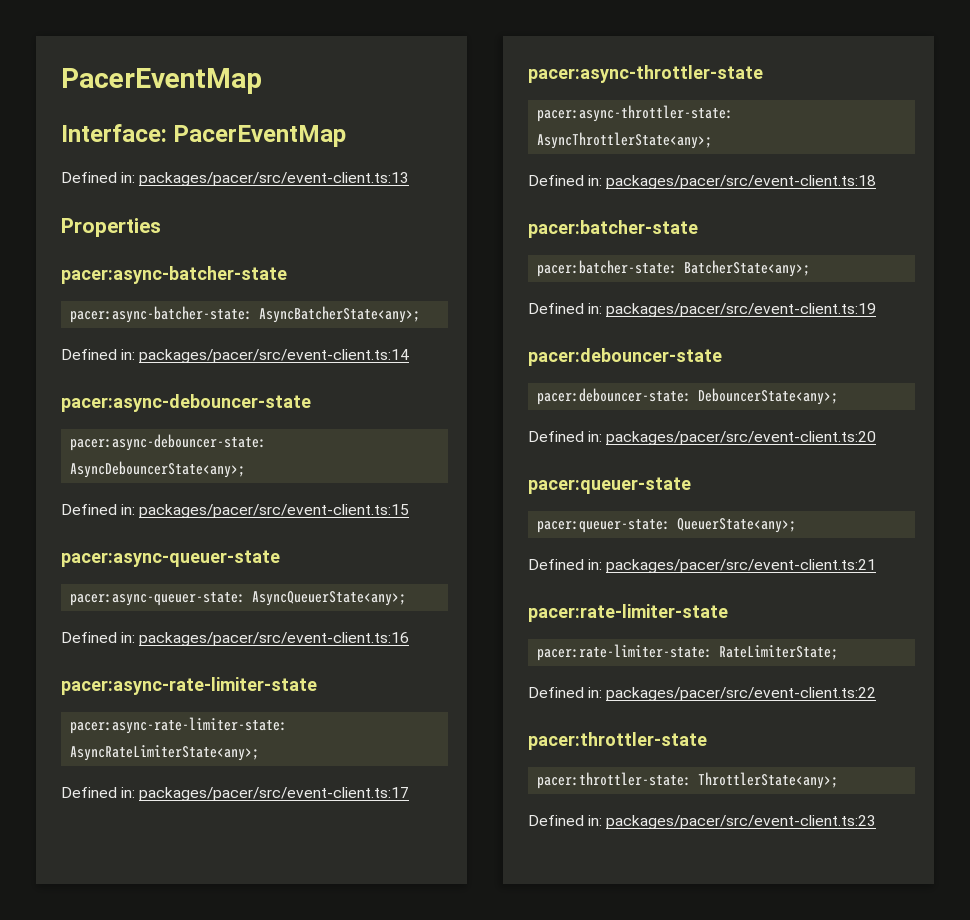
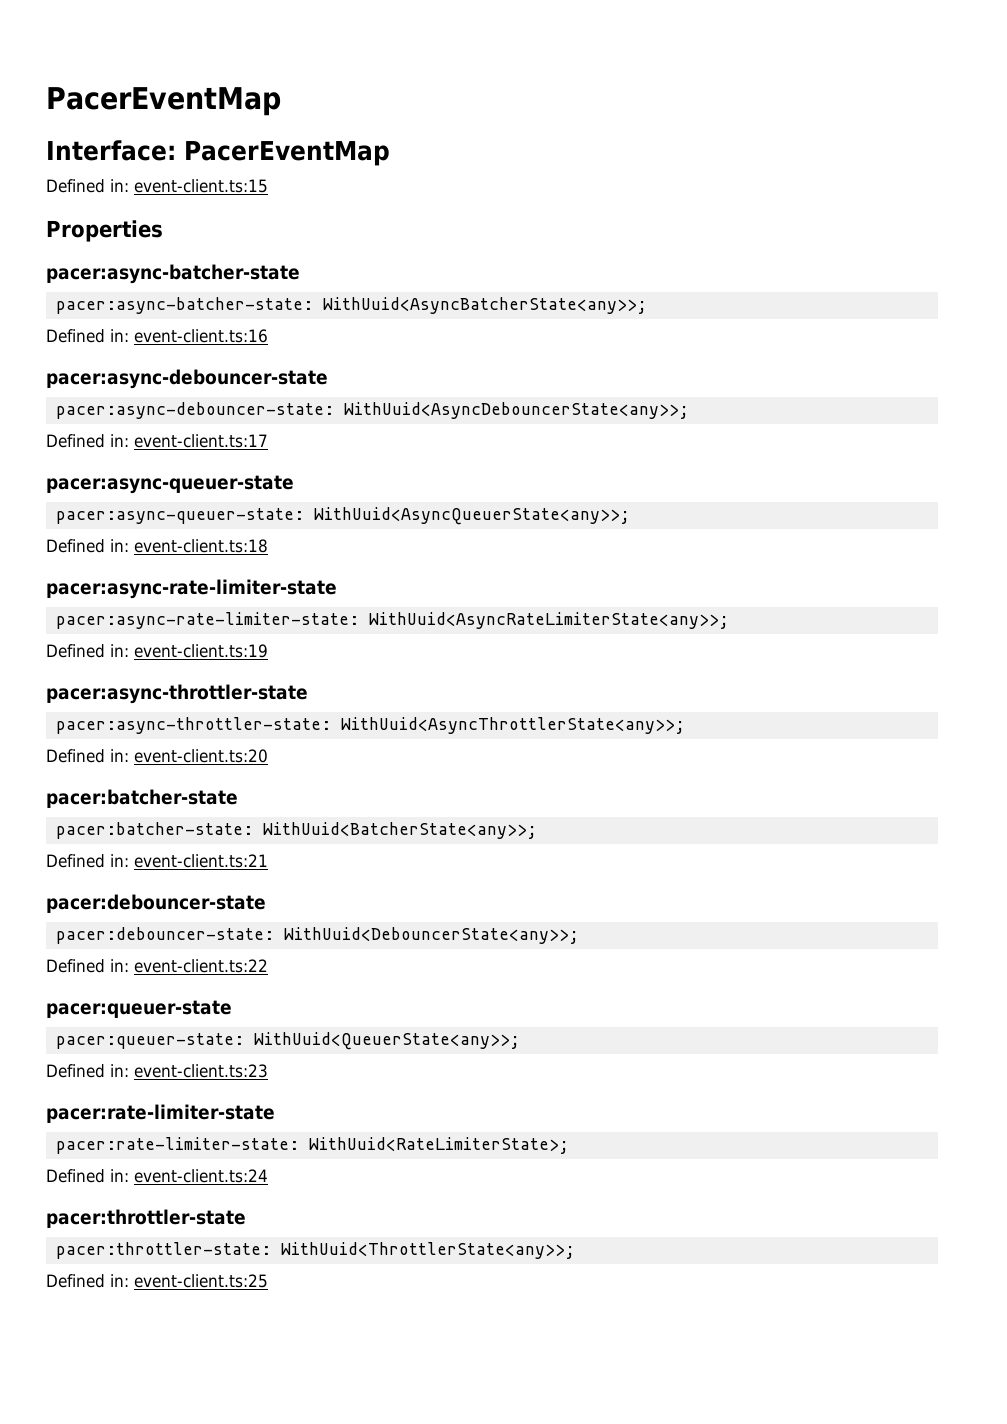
[139,172,410,186] packages/pacer/src/event-client.ts:13 -> [134,179,268,193] event-client.ts:15
[259,306,421,323] [61,349,410,363] AsyncBatcherState<any>; // Defined in: packages/pacer/src/event-client.ts:14 -> [322,297,647,314] [46,329,268,343] WithUuid<AsyncBatcherState<any>>; // Defined in: event-client.ts:16
[70,461,246,478] [61,504,410,518] AsyncDebouncerState<any>; // Defined in: packages/pacer/src/event-client.ts:15 -> [343,402,689,419] [46,434,268,448] WithUuid<AsyncDebouncerState<any>>; // Defined in: event-client.ts:17
[252,591,407,606] [61,632,410,646] AsyncQueuerState<any>; // Defined in: packages/pacer/src/event-client.ts:16 -> [313,507,630,525] [46,539,268,553] WithUuid<AsyncQueuerState<any>>; // Defined in: event-client.ts:18
[70,745,260,761] [61,787,410,801] AsyncRateLimiterState<any>; // Defined in: packages/pacer/src/event-client.ts:17 -> [368,612,729,629] [46,644,268,658] WithUuid<AsyncRateLimiterState<any>>; // Defined in: event-client.ts:19
[537,132,713,149] [528,175,877,189] AsyncThrottlerState<any>; // Defined in: packages/pacer/src/event-client.ts:18 -> [340,717,685,734] [46,749,268,763] WithUuid<AsyncThrottlerState<any>>; // Defined in: event-client.ts:20
[684,260,811,277] [528,303,877,317] BatcherState<any>; // Defined in: packages/pacer/src/event-client.ts:19 -> [262,822,537,839] [46,854,268,868] WithUuid<BatcherState<any>>; // Defined in: event-client.ts:21
[698,388,839,405] [528,431,877,445] DebouncerState<any>; // Defined in: packages/pacer/src/event-client.ts:20 -> [283,927,579,944] [46,959,268,973] WithUuid<DebouncerState<any>>; // Defined in: event-client.ts:22
[677,518,797,533] [528,559,877,573] QueuerState<any>; // Defined in: packages/pacer/src/event-client.ts:21 -> [253,1032,520,1050] [46,1064,268,1078] WithUuid<QueuerState<any>>; // Defined in: event-client.ts:23
[719,645,839,660] [528,687,877,701] RateLimiterState; // Defined in: packages/pacer/src/event-client.ts:22 -> [308,1137,569,1154] [46,1169,268,1183] WithUuid<RateLimiterState>; // Defined in: event-client.ts:24
[698,772,839,789] [528,815,877,829] ThrottlerState<any>; // Defined in: packages/pacer/src/event-client.ts:23 -> [280,1242,575,1259] [46,1274,268,1288] WithUuid<ThrottlerState<any>>; // Defined in: event-client.ts:25

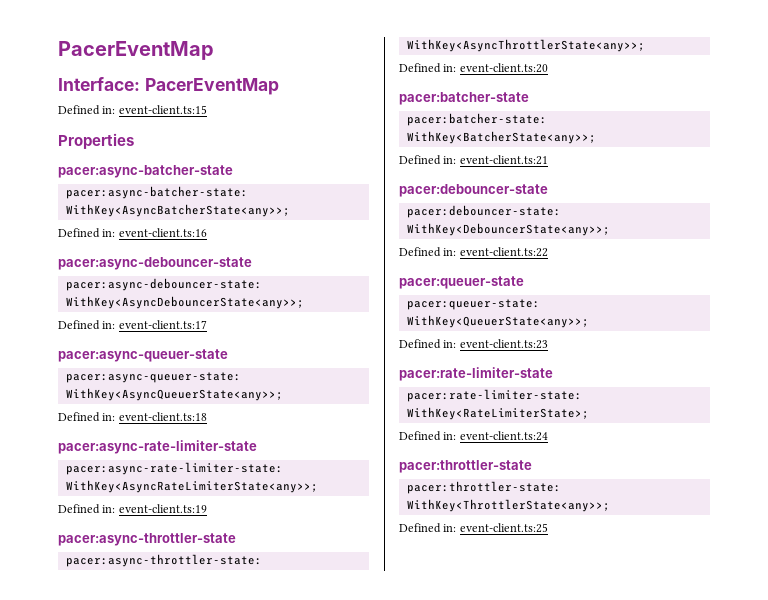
[322,297,647,314] WithUuid<AsyncBatcherState<any>>; -> [65,204,290,217] WithKey<AsyncBatcherState<any>>;
[343,402,689,419] WithUuid<AsyncDebouncerState<any>>; -> [65,296,304,309] WithKey<AsyncDebouncerState<any>>;
[313,507,630,525] WithUuid<AsyncQueuerState<any>>; -> [65,388,283,401] WithKey<AsyncQueuerState<any>>;
[368,612,729,629] WithUuid<AsyncRateLimiterState<any>>; -> [65,480,318,493] WithKey<AsyncRateLimiterState<any>>;
[340,717,685,734] WithUuid<AsyncThrottlerState<any>>; -> [406,39,645,52] WithKey<AsyncThrottlerState<any>>;
[262,822,537,839] WithUuid<BatcherState<any>>; -> [406,131,596,144] WithKey<BatcherState<any>>;
[283,927,579,944] WithUuid<DebouncerState<any>>; -> [406,223,610,236] WithKey<DebouncerState<any>>;
[253,1032,520,1050] WithUuid<QueuerState<any>>; -> [406,315,589,328] WithKey<QueuerState<any>>;
[308,1137,569,1154] WithUuid<RateLimiterState>; -> [406,407,589,420] WithKey<RateLimiterState>;
[280,1242,575,1259] WithUuid<ThrottlerState<any>>; -> [406,499,610,512] WithKey<ThrottlerState<any>>;

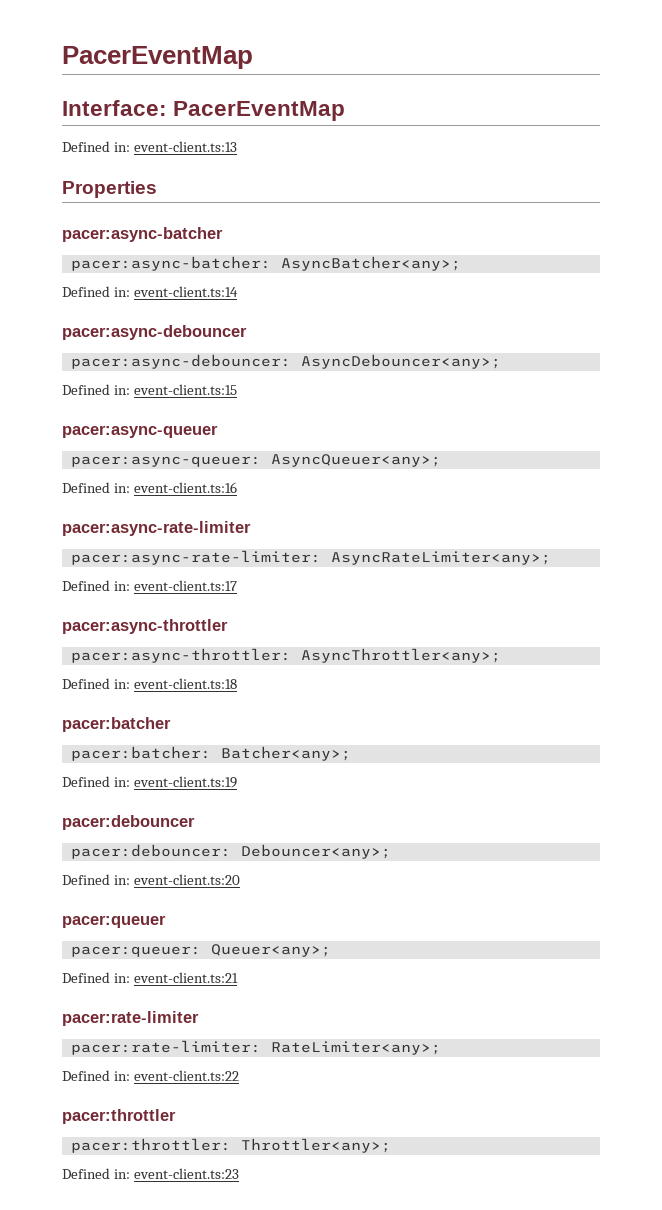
[118,105,207,114] event-client.ts:15 -> [133,141,237,152] event-client.ts:13
[58,165,233,178] [65,186,248,199] [65,204,290,217] pacer:async-batcher-state // pacer:async-batcher-state: WithKey<AsyncBatcherState<any>>; -> [62,227,223,242] [70,256,461,271] [62,286,238,297] [62,325,247,340] [70,354,501,369] [62,384,237,395] [62,425,218,438] [70,454,441,467] pacer:async-batcher // pacer:async-batcher: AsyncBatcher<any>; // Defined in: event-client.ts:14 // pacer:async-debouncer // pacer:async-debouncer: AsyncDebouncer<any>; // Defined in: event-client.ts:15 // pacer:async-queuer // pacer:async-queuer: AsyncQueuer<any>;
[58,257,252,270] [65,278,262,291] [65,296,304,309] pacer:async-debouncer-state // pacer:async-debouncer-state: WithKey<AsyncDebouncerState<any>>; -> [62,521,251,536] [70,550,551,565] pacer:async-rate-limiter // pacer:async-rate-limiter: AsyncRateLimiter<any>;
[58,349,228,362] [65,372,241,383] [65,388,283,401] pacer:async-queuer-state // pacer:async-queuer-state: WithKey<AsyncQueuerState<any>>; -> [62,619,228,634] [70,648,501,663] pacer:async-throttler // pacer:async-throttler: AsyncThrottler<any>;
[58,440,257,454] [65,462,283,475] [65,480,318,493] pacer:async-rate-limiter-state // pacer:async-rate-limiter-state: WithKey<AsyncRateLimiterState<any>>; -> [62,717,171,732] [70,746,351,761] pacer:batcher // pacer:batcher: Batcher<any>;
[58,533,236,546] [65,554,262,567] [406,39,645,52] pacer:async-throttler-state // pacer:async-throttler-state: WithKey<AsyncThrottlerState<any>>; -> [62,815,195,830] [70,844,391,859] pacer:debouncer // pacer:debouncer: Debouncer<any>;
[399,92,529,105] [406,113,547,126] [406,131,596,144] pacer:batcher-state // pacer:batcher-state: WithKey<BatcherState<any>>; -> [62,915,166,928] [70,944,331,957] pacer:queuer // pacer:queuer: Queuer<any>;
[399,184,548,197] [406,205,561,218] [406,223,610,236] pacer:debouncer-state // pacer:debouncer-state: WithKey<DebouncerState<any>>; -> [62,1011,199,1026] [70,1040,441,1055] pacer:rate-limiter // pacer:rate-limiter: RateLimiter<any>;
[399,276,524,289] [406,299,540,310] [406,315,589,328] pacer:queuer-state // pacer:queuer-state: WithKey<QueuerState<any>>; -> [62,1109,176,1124] [70,1138,391,1153] pacer:throttler // pacer:throttler: Throttler<any>;
[399,367,553,381] [406,389,582,402] [406,407,589,420] [399,431,548,441] [399,460,532,473] [406,481,561,494] [406,499,610,512] [399,523,548,533] // pacer:rate-limiter-state // pacer:rate-limiter-state: WithKey<RateLimiterState>; // Defined in: event-client.ts:24 // pacer:throttler-state // pacer:throttler-state: WithKey<ThrottlerState<any>>; // Defined in: event-client.ts:25 -> (239, 1173) none

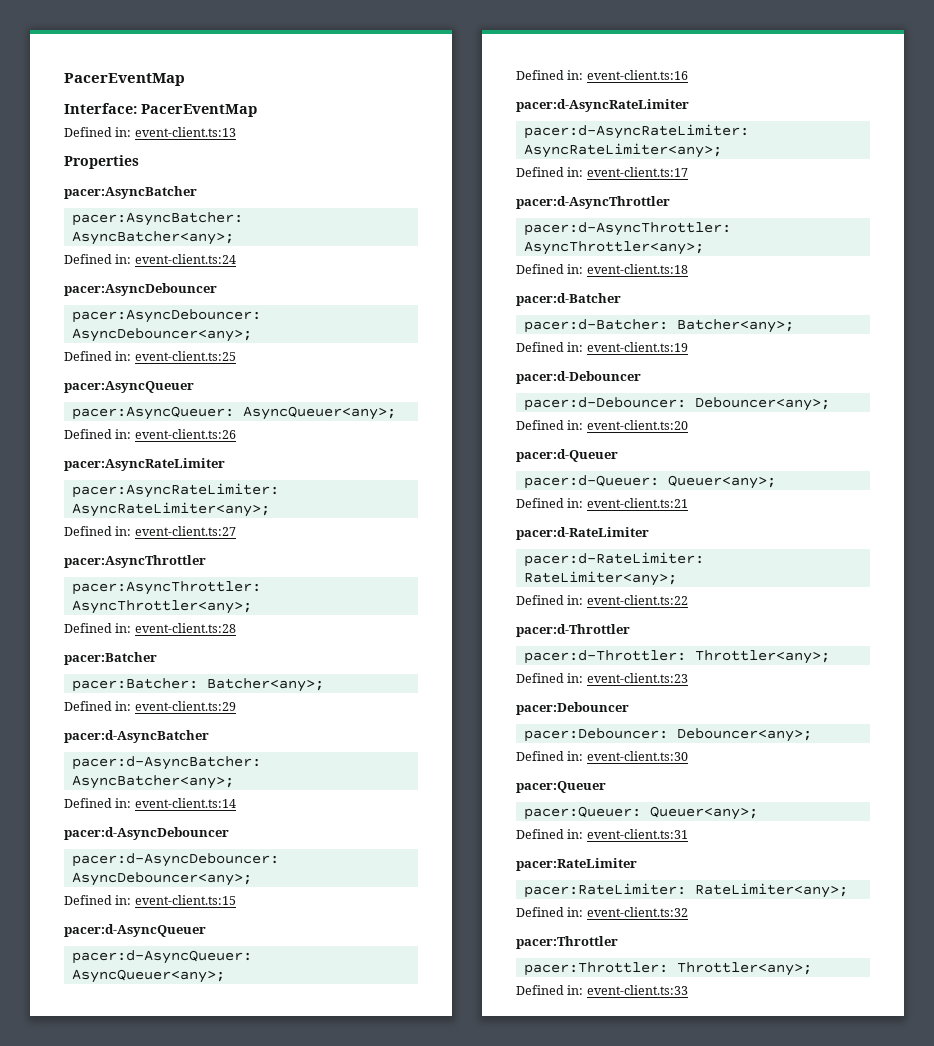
[62,227,223,242] [70,256,271,271] pacer:async-batcher // pacer:async-batcher: -> [64,186,197,199] [71,212,243,226] [71,231,234,245] [64,254,236,264] [64,283,217,296] [71,309,261,323] [71,328,252,342] [64,351,236,361] [64,381,194,393] [71,406,396,420] [64,429,236,439] [64,458,225,471] [71,483,279,498] [71,502,270,517] [64,526,236,536] [64,555,206,568] [71,581,261,595] [71,600,252,614] [64,623,236,633] [64,652,157,665] [71,678,324,692] [64,701,236,711] [64,730,209,743] [71,756,261,770] pacer:AsyncBatcher // pacer:AsyncBatcher: AsyncBatcher<any>; // Defined in: event-client.ts:24 // pacer:AsyncDebouncer // pacer:AsyncDebouncer: AsyncDebouncer<any>; // Defined in: event-client.ts:25 // pacer:AsyncQueuer // pacer:AsyncQueuer: AsyncQueuer<any>; // Defined in: event-client.ts:26 // pacer:AsyncRateLimiter // pacer:AsyncRateLimiter: AsyncRateLimiter<any>; // Defined in: event-client.ts:27 // pacer:AsyncThrottler // pacer:AsyncThrottler: AsyncThrottler<any>; // Defined in: event-client.ts:28 // pacer:Batcher // pacer:Batcher: Batcher<any>; // Defined in: event-client.ts:29 // pacer:d-AsyncBatcher // pacer:d-AsyncBatcher:
[62,325,247,340] [70,354,291,369] pacer:async-debouncer // pacer:async-debouncer: -> [64,827,229,840] [71,853,279,867] pacer:d-AsyncDebouncer // pacer:d-AsyncDebouncer:
[62,425,218,438] [70,456,261,467] pacer:async-queuer // pacer:async-queuer: -> [64,924,206,937] [71,950,252,964] pacer:d-AsyncQueuer // pacer:d-AsyncQueuer:
[62,521,251,536] [70,550,321,565] pacer:async-rate-limiter // pacer:async-rate-limiter: -> [516,99,689,112] [523,124,749,139] pacer:d-AsyncRateLimiter // pacer:d-AsyncRateLimiter:
[62,619,228,634] [70,648,291,663] pacer:async-throttler // pacer:async-throttler: -> [516,196,670,209] [523,222,731,236] pacer:d-AsyncThrottler // pacer:d-AsyncThrottler:
[62,717,171,732] [70,746,211,761] pacer:batcher // pacer:batcher: -> [516,293,621,306] [523,319,668,333] pacer:d-Batcher // pacer:d-Batcher:
[62,815,195,830] [70,844,231,859] pacer:debouncer // pacer:debouncer: -> [516,371,641,384] [523,397,686,411] pacer:d-Debouncer // pacer:d-Debouncer:
[62,915,166,928] [70,946,201,957] pacer:queuer // pacer:queuer: -> [516,449,618,462] [523,475,659,489] pacer:d-Queuer // pacer:d-Queuer:
[62,1011,199,1026] [70,1040,261,1055] pacer:rate-limiter // pacer:rate-limiter: -> [516,527,649,540] [523,552,704,567] pacer:d-RateLimiter // pacer:d-RateLimiter:
[62,1109,176,1124] [70,1138,231,1153] pacer:throttler // pacer:throttler: -> [516,624,630,637] [523,650,686,664] pacer:d-Throttler // pacer:d-Throttler:
(239, 1173) none -> [516,702,629,715] [523,728,812,742] [516,751,688,761] [516,781,606,793] [523,806,758,820] [516,829,688,839] [516,858,637,871] [523,883,848,898] [516,907,688,917] [516,936,618,949] [523,962,812,976] [516,985,688,995] // pacer:Debouncer // pacer:Debouncer: Debouncer<any>; // Defined in: event-client.ts:30 // pacer:Queuer // pacer:Queuer: Queuer<any>; // Defined in: event-client.ts:31 // pacer:RateLimiter // pacer:RateLimiter: RateLimiter<any>; // Defined in: event-client.ts:32 // pacer:Throttler // pacer:Throttler: Throttler<any>; // Defined in: event-client.ts:33

